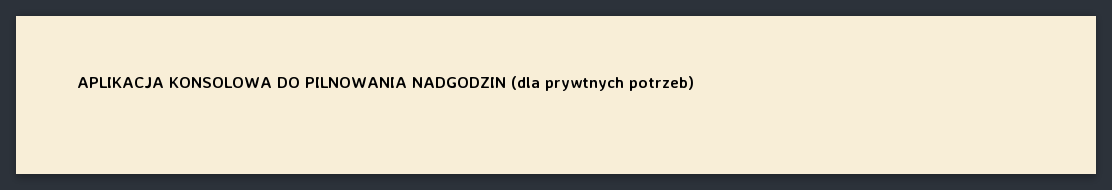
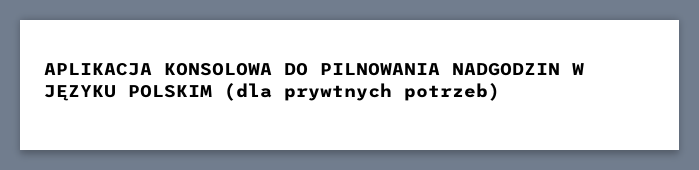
(506, 82) none -> [572,63,584,75] [44,85,212,101] W JĘZYKU POLSKIM

